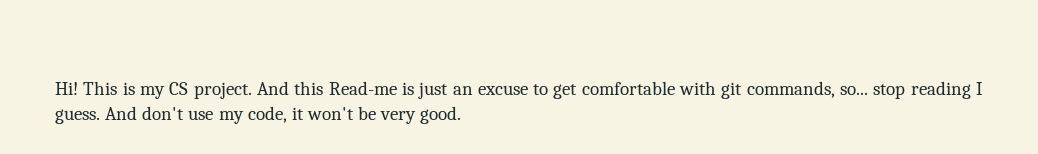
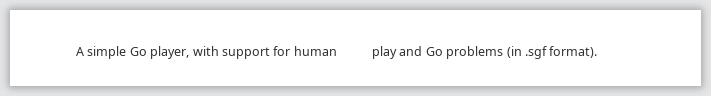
[55,81,984,99] [55,106,462,124] Hi! This is my CS project. And this Read-me is just an excuse to get comfortable with git commands, so... stop reading I guess. And don't use my code, it won't be very good. -> [76,46,598,59] A simple Go player, with support for human play and Go problems (in .sgf format).

